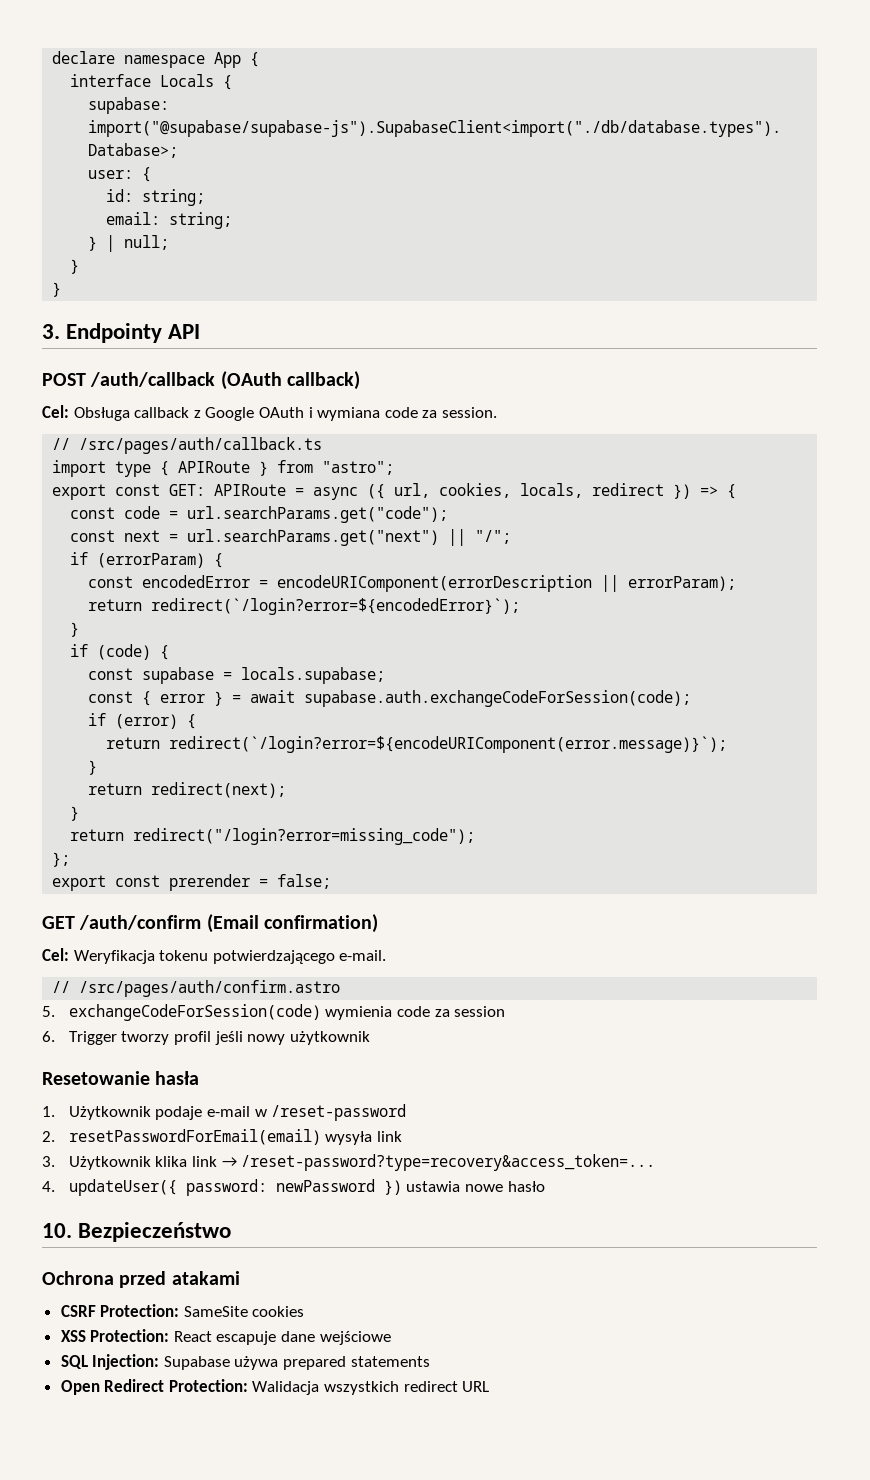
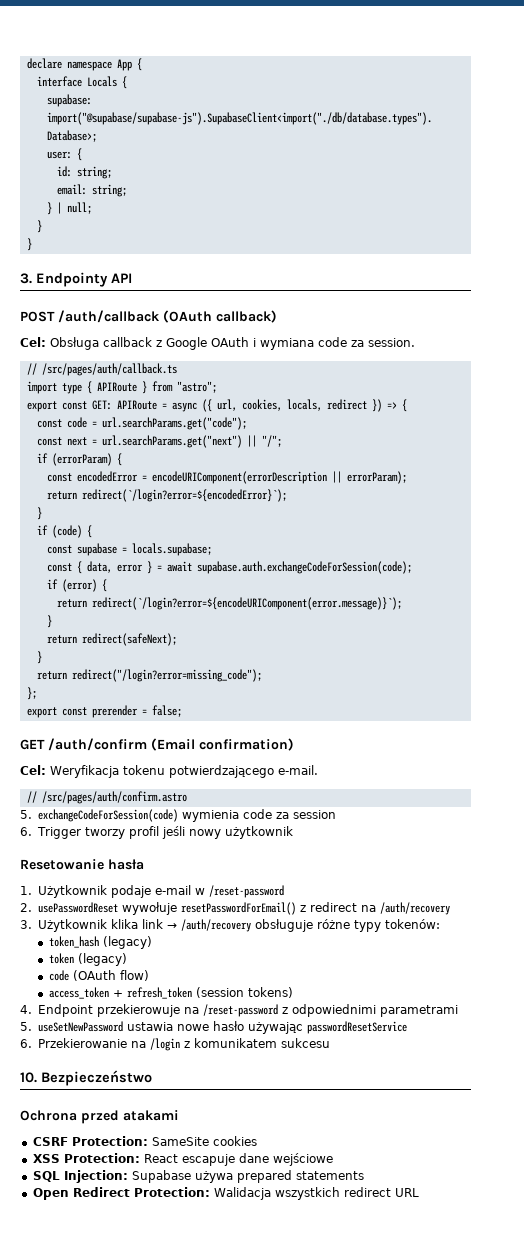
(152, 698) none -> [86,561,112,573] data,
[151,782,287,798] redirect(next); -> [81,633,177,646] redirect(safeNext);
[68,1129,402,1145] resetPasswordForEmail(email) wysyła link -> [37,902,450,915] usePasswordReset wywołuje resetPasswordForEmail() z redirect na /auth/recovery
[241,1154,656,1171] [42,1179,545,1196] /reset-password?type=recovery&access_token=... // 4. updateUser({ password: newPassword }) ustawia nowe hasło -> [180,919,440,932] [48,936,152,949] [48,953,127,966] [48,970,149,981] [48,987,293,999] [20,1004,458,1017] [20,1021,407,1034] [20,1038,330,1051] /auth/recovery obsługuje różne typy tokenów: // token_hash (legacy) // token (legacy) // code (OAuth flow) // access_token + refresh_token (session tokens) // 4. Endpoint przekierowuje na /reset-password z odpowiednimi parametrami // 5. useSetNewPassword ustawia nowe hasło używając passwordResetService // 6. Przekierowanie na /login z komunikatem sukcesu

